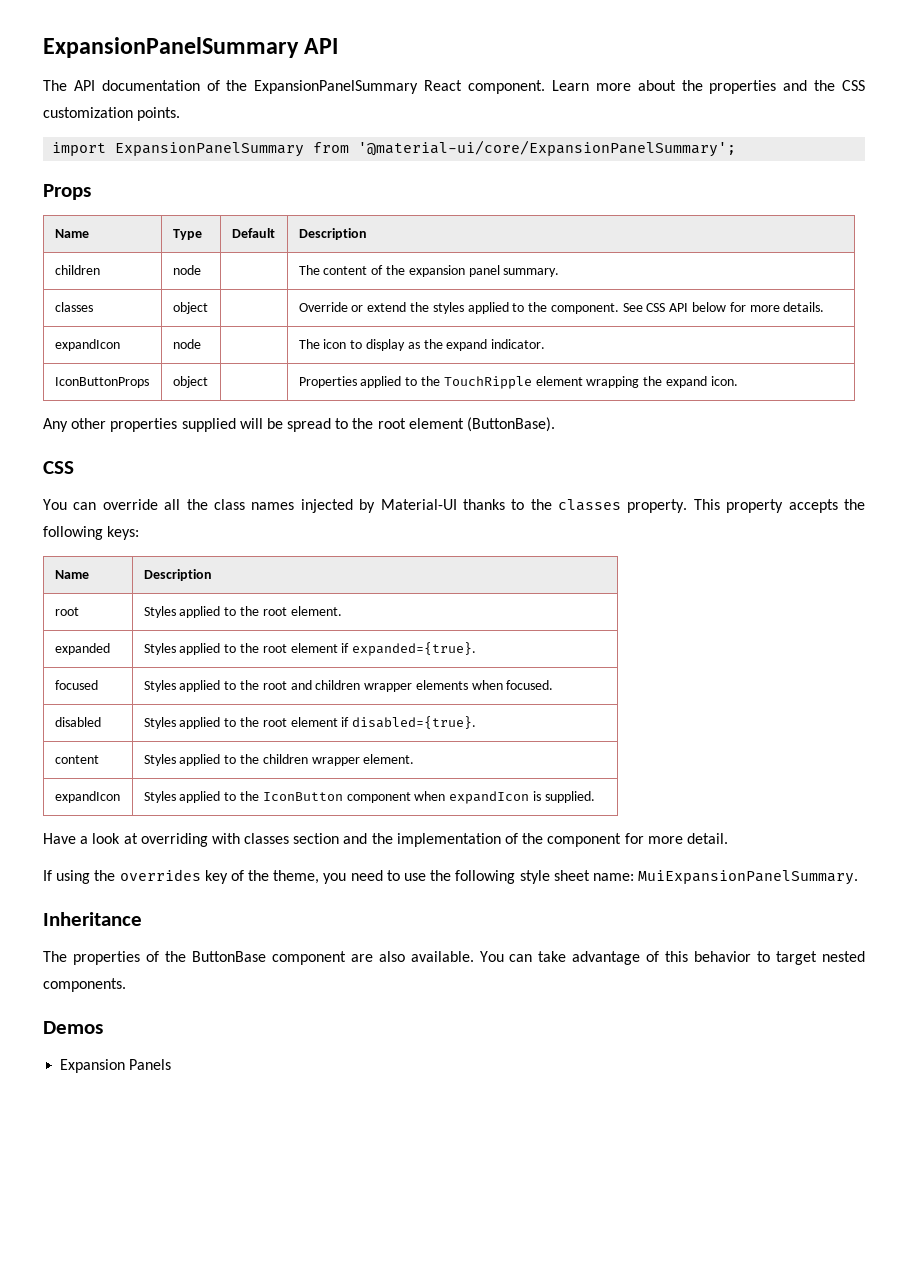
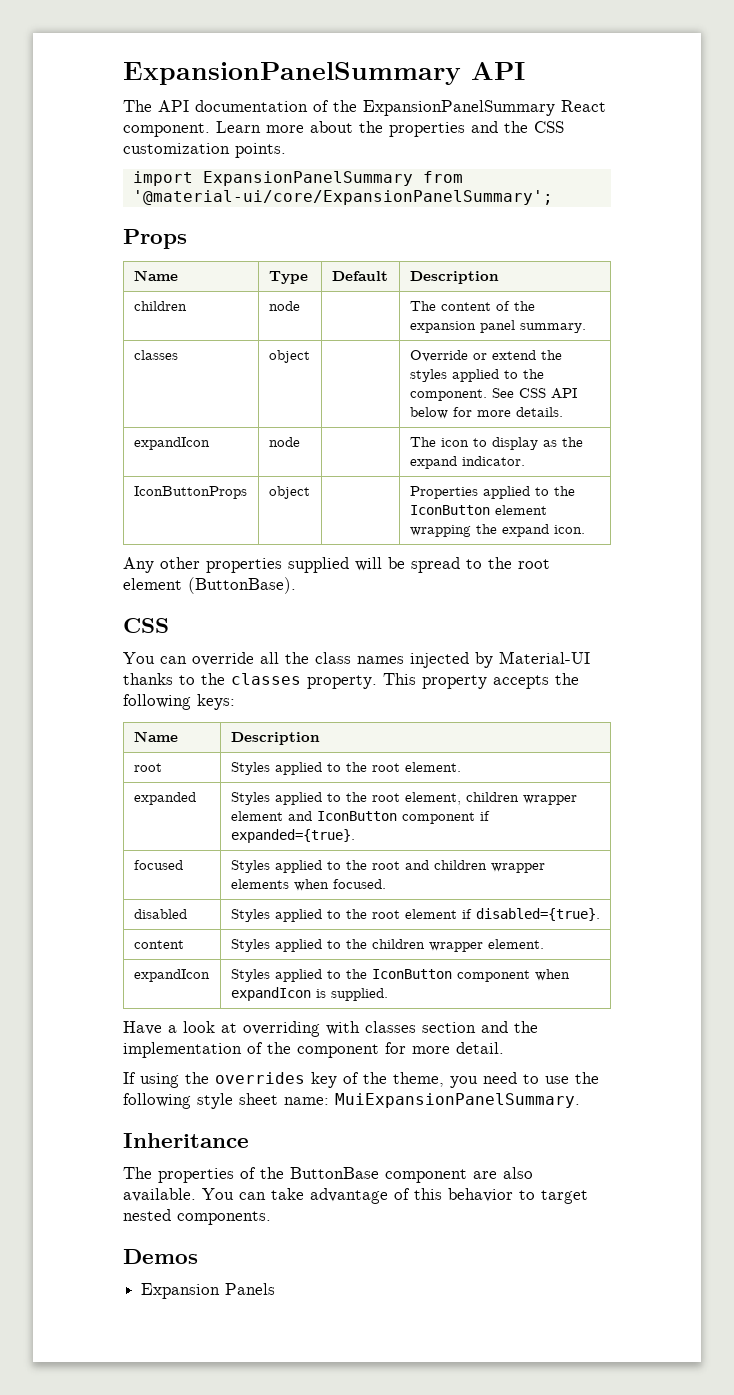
[443,376,532,389] TouchRipple -> [409,505,490,515] IconButton
[290,643,338,653] element -> [404,792,577,805] [230,811,475,824] element, children wrapper element and IconButton component

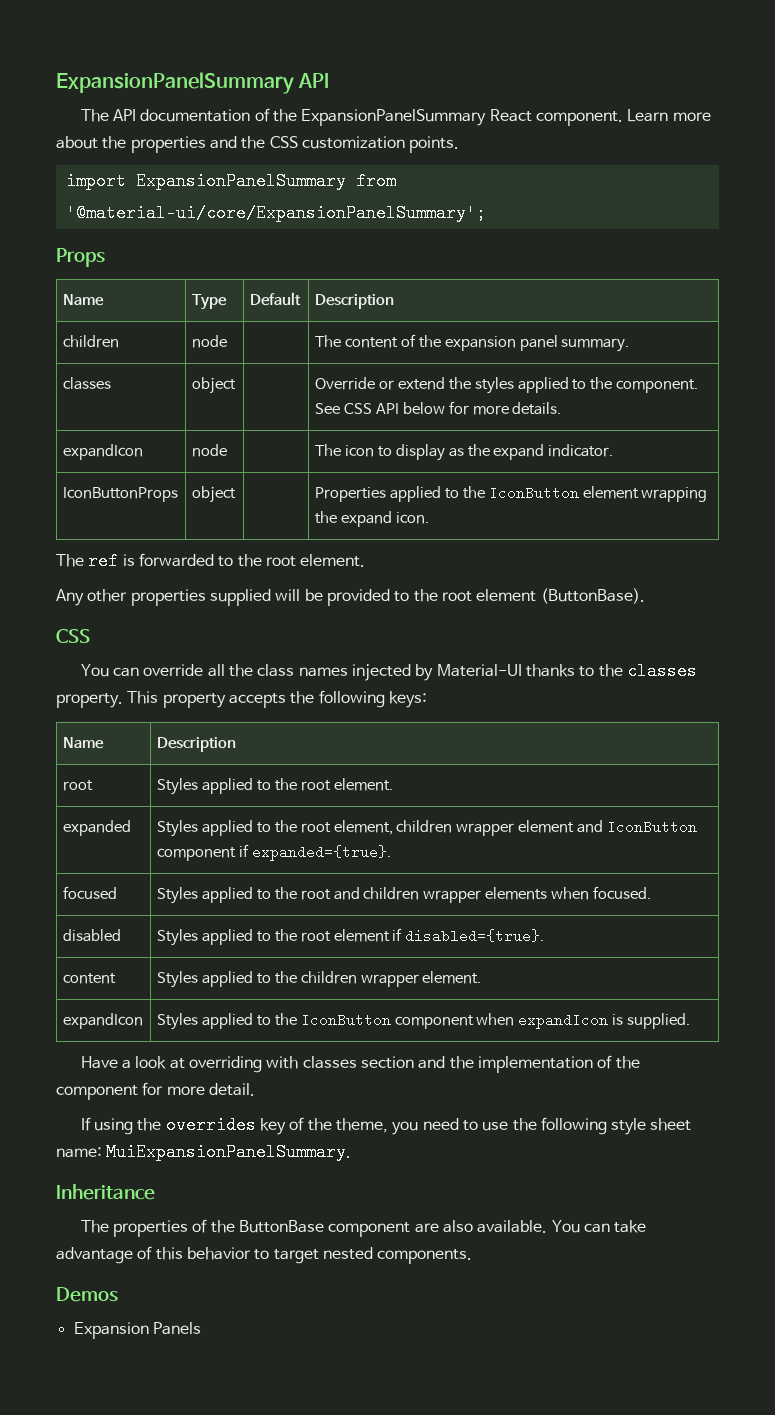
(585, 529) none -> [56,552,366,570] // The ref is forwarded to the root element.
[411,557,460,573] spread -> [326,589,390,606] provided

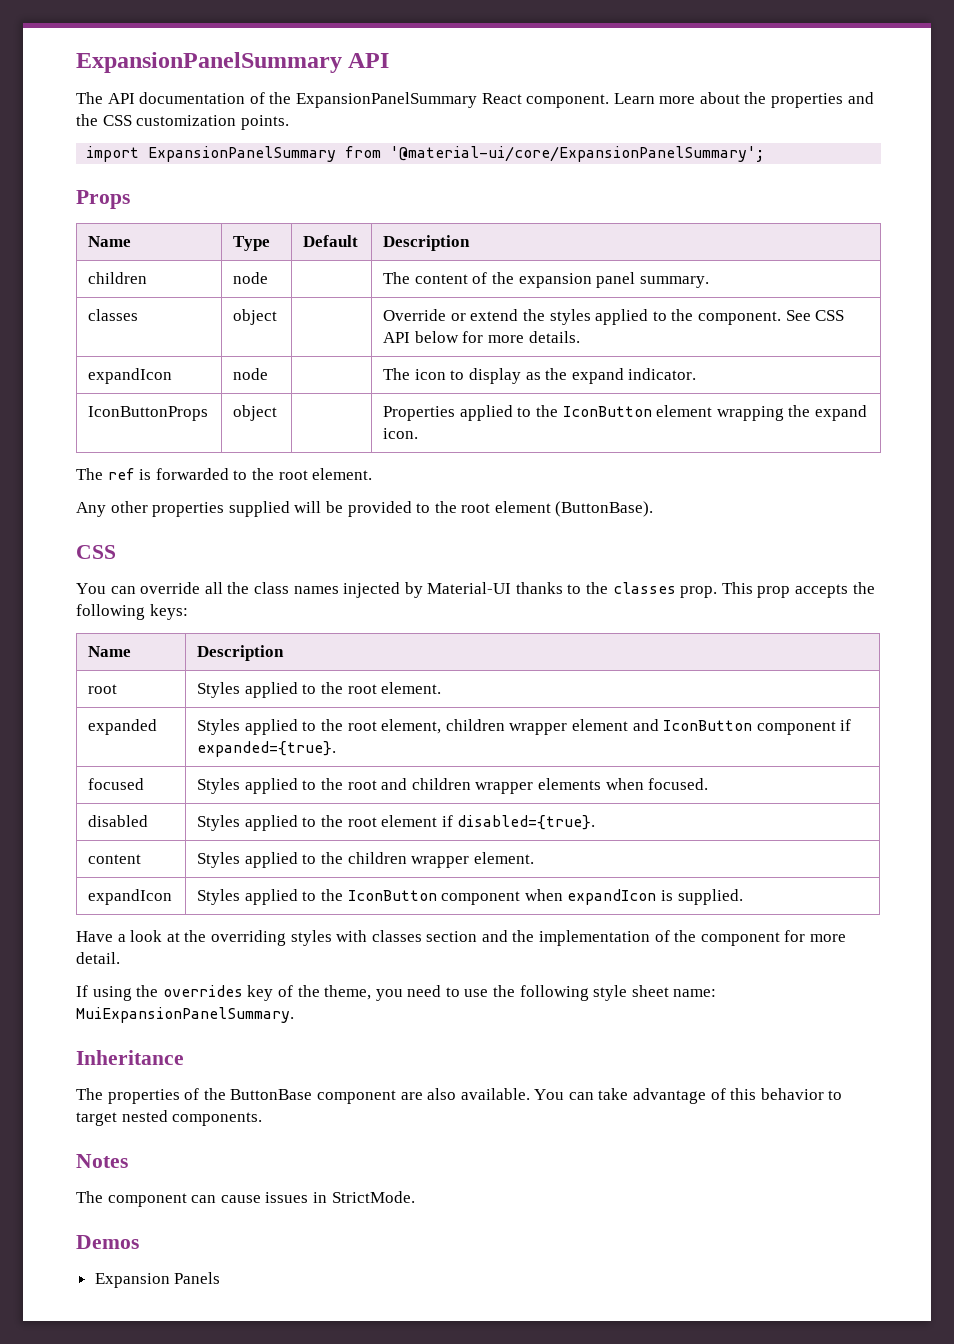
[56,691,226,708] property. This property -> [680,582,791,598] prop. This prop
[188,1056,262,1073] overriding -> [184,930,332,946] the overriding styles
(473, 1256) none -> [76,1154,128,1168] [76,1191,415,1207] // Notes // The component can cause issues in StrictMode.

